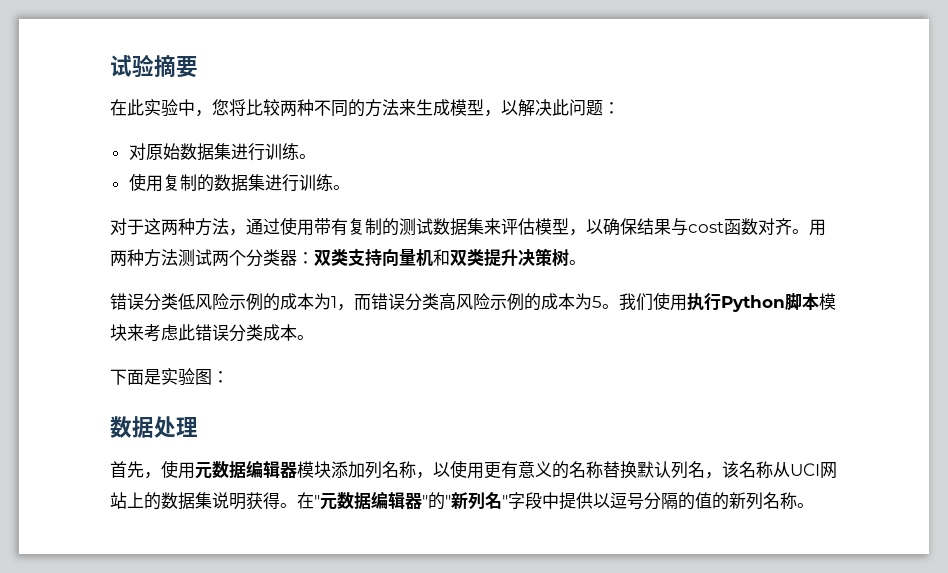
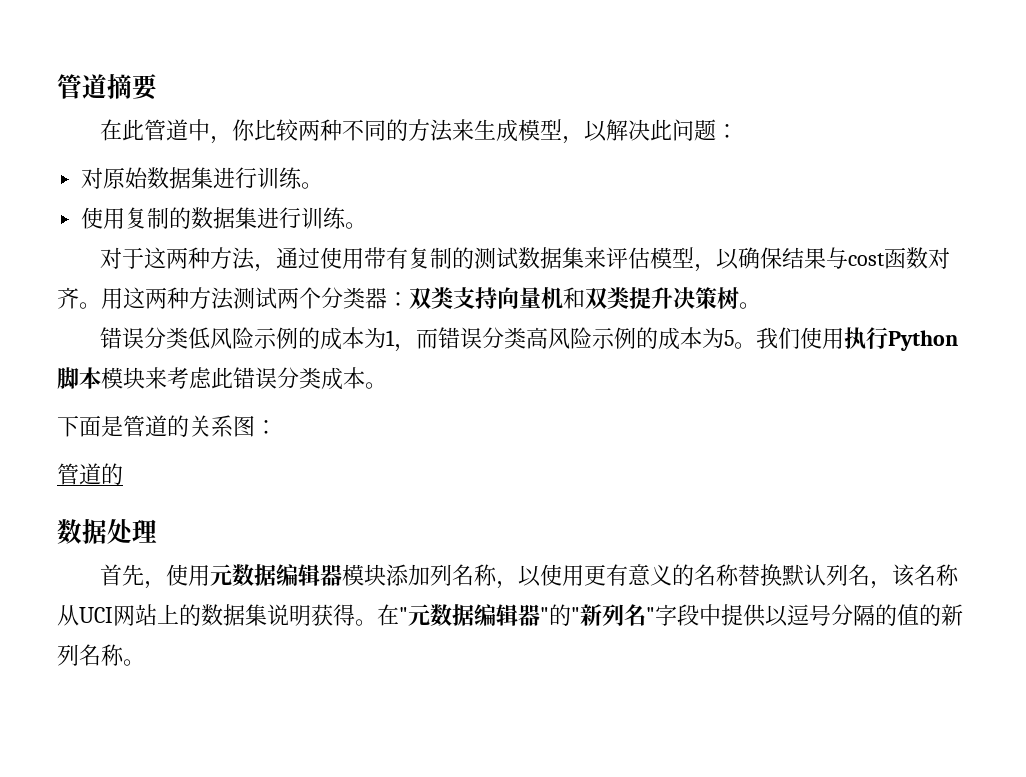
[110,54,154,77] 试验 -> [57,74,107,99] 管道
[144,99,246,117] 实验中，您将 -> [143,119,255,144] 管道中，你
(826, 227) none -> [123,287,145,309] 这
[161,368,195,386] 实验 -> [123,415,233,437] 管道的关系
(229, 377) none -> [57,463,123,485] // 管道的

